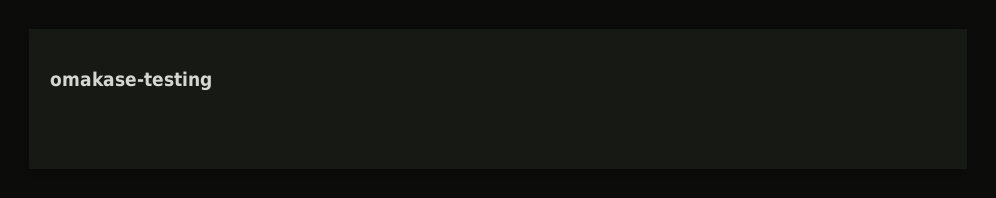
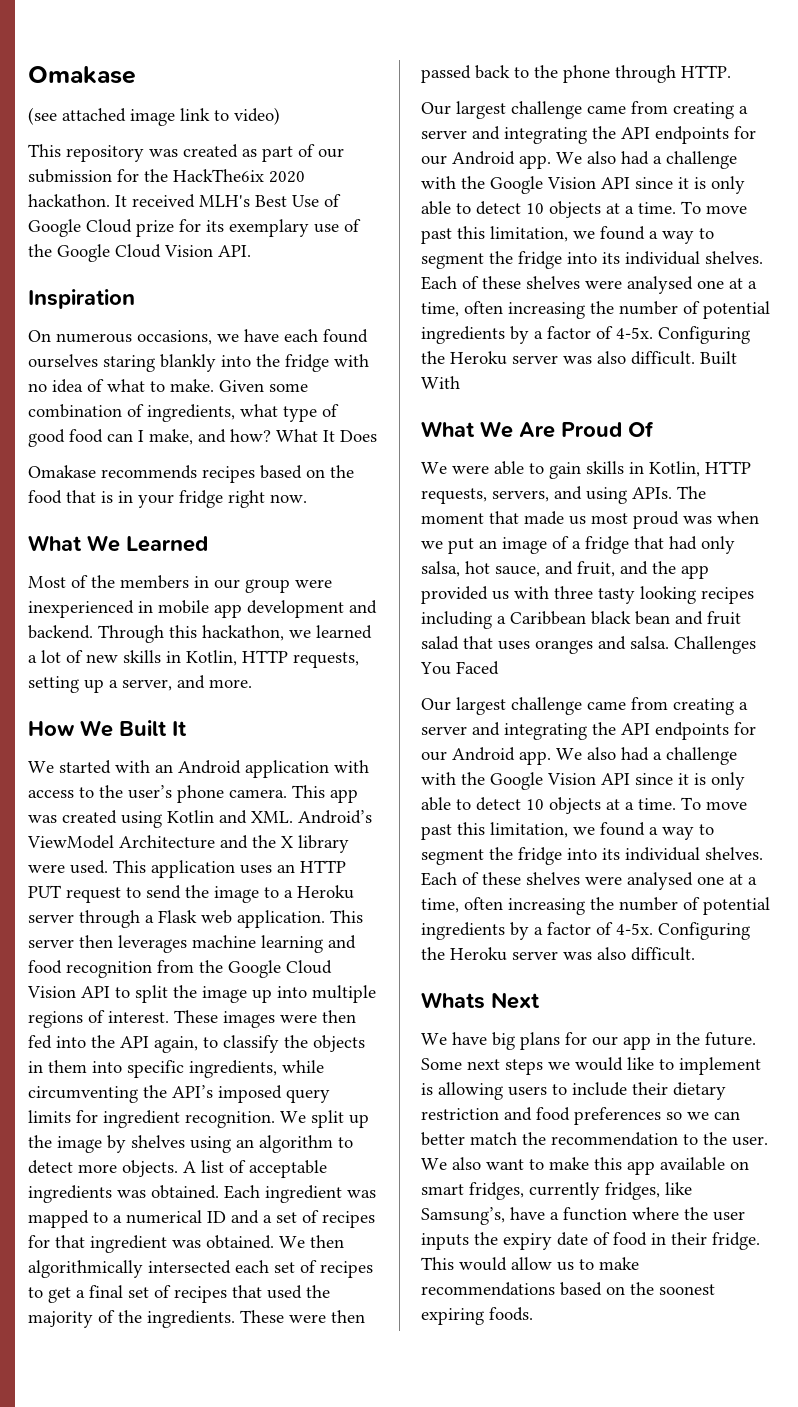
[50,71,212,91] omakase-testing -> [28,66,136,84] [28,107,280,126] [28,144,344,162] [28,169,305,183] [28,194,341,208] [28,219,361,237] [28,244,251,262] [28,289,135,309] [28,329,368,345] [28,354,369,372] [28,379,308,393] [28,404,339,422] [28,429,377,447] [28,465,354,483] [28,490,307,508] [28,535,208,552] [28,575,332,593] [28,600,377,618] [28,625,372,643] [28,650,359,668] [28,675,252,693] [28,720,187,737] [28,760,369,778] [28,785,358,803] [28,810,372,828] [27,835,349,853] [28,860,346,878] [28,885,354,903] [28,910,363,928] [28,935,356,953] [28,960,332,978] [27,985,376,1003] [28,1010,356,1028] [28,1035,365,1053] [28,1060,324,1078] [28,1085,330,1103] [28,1110,369,1128] [28,1135,353,1153] [28,1160,327,1178] [28,1185,376,1203] [28,1210,375,1228] [28,1235,344,1253] [28,1260,373,1278] [28,1285,330,1303] [28,1310,365,1328] [421,65,731,83] [421,101,748,119] [421,126,756,144] [421,151,737,169] [421,176,745,194] [421,201,747,218] [421,226,714,244] [421,251,763,269] [421,276,757,294] [421,301,770,319] [421,326,750,344] [421,351,737,365] [421,376,460,389] [421,421,654,438] [421,461,751,479] [421,486,706,504] [421,511,759,529] [421,536,735,554] [421,561,709,579] [421,586,754,604] [421,611,741,629] [421,636,756,654] [420,661,499,675] [421,697,748,715] [421,722,756,740] [421,747,737,765] [421,772,745,790] [421,797,747,814] [421,822,714,840] [421,847,763,865] [421,872,757,890] [421,897,770,915] [421,922,750,940] [421,947,695,961] [421,992,540,1009] [421,1032,756,1050] [421,1057,761,1075] [421,1082,726,1100] [421,1107,740,1125] [421,1132,768,1146] [421,1157,749,1175] [421,1182,692,1200] [421,1207,745,1225] [421,1232,760,1250] [421,1257,639,1271] [421,1282,715,1296] [421,1307,533,1325] Omakase // (see attached image link to video) // This repository was created as part of our submission for the HackThe6ix 2020 hackathon. It received MLH's Best Use of Google Cloud prize for its exemplary use of the Google Cloud Vision API. // Inspiration // On numerous occasions, we have each found ourselves staring blankly into the fridge with no idea of what to make. Given some combination of ingredients, what type of good food can I make, and how? What It Does // Omakase recommends recipes based on the food that is in your fridge right now. // What We Learned // Most of the members in our group were inexperienced in mobile app development and backend. Through this hackathon, we learned a lot of new skills in Kotlin, HTTP requests, setting up a server, and more. // How We Built It // We started with an Android application with access to the user’s phone camera. This app was created using Kotlin and XML. Android’s ViewModel Architecture and the X library were used. This application uses an HTTP PUT request to send the image to a Heroku server through a Flask web application. This server then leverages machine learning and food recognition from the Google Cloud Vision API to split the image up into multiple regions of interest. These images were then fed into the API again, to classify the objects in them into specific ingredients, while circumventing the API’s imposed query limits for ingredient recognition. We split up the image by shelves using an algorithm to detect more objects. A list of acceptable ingredients was obtained. Each ingredient was mapped to a numerical ID and a set of recipes for that ingredient was obtained. We then algorithmically intersected each set of recipes to get a final set of recipes that used the majority of the ingredients. These were then passed back to the phone through HTTP. // Our largest challenge came from creating a server and integrating the API endpoints for our Android app. We also had a challenge with the Google Vision API since it is only able to detect 10 objects at a time. To move past this limitation, we found a way to segment the fridge into its individual shelves. Each of these shelves were analysed one at a time, often increasing the number of potential ingredients by a factor of 4-5x. Configuring the Heroku server was also difficult. Built With // What We Are Proud Of // We were able to gain skills in Kotlin, HTTP requests, servers, and using APIs. The moment that made us most proud was when we put an image of a fridge that had only salsa, hot sauce, and fruit, and the app provided us with three tasty looking recipes including a Caribbean black bean and fruit salad that uses oranges and salsa. Challenges You Faced // Our largest challenge came from creating a server and integrating the API endpoints for our Android app. We also had a challenge with the Google Vision API since it is only able to detect 10 objects at a time. To move past this limitation, we found a way to segment the fridge into its individual shelves. Each of these shelves were analysed one at a time, often increasing the number of potential ingredients by a factor of 4-5x. Configuring the Heroku server was also difficult. // Whats Next // We have big plans for our app in the future. Some next steps we would like to implement is allowing users to include their dietary restriction and food preferences so we can better match the recommendation to the user. We also want to make this app available on smart fridges, currently fridges, like Samsung’s, have a function where the user inputs the expiry date of food in their fridge. This would allow us to make recommendations based on the soonest expiring foods.

